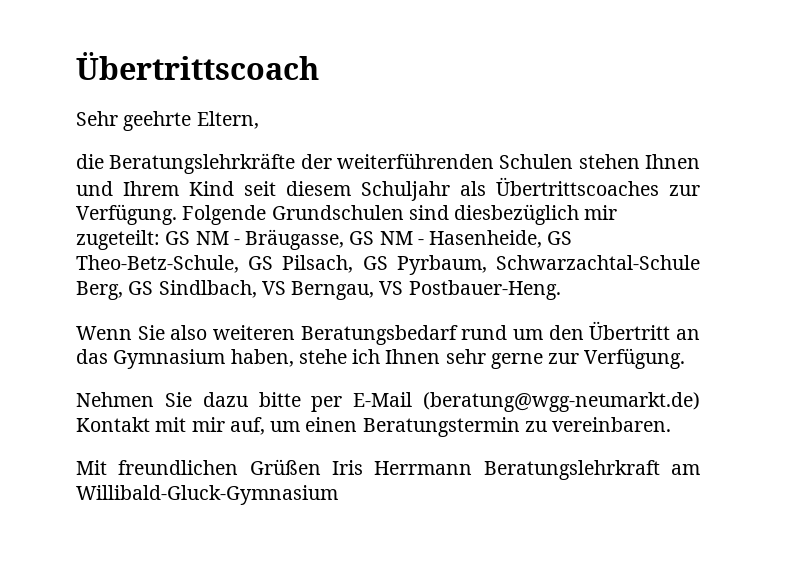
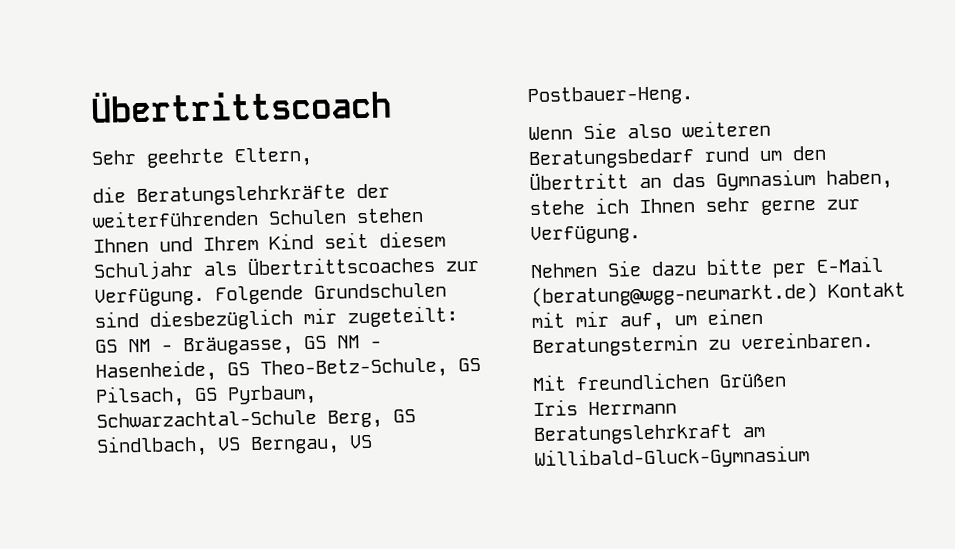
(321, 467) none -> (787, 380) //
(473, 468) none -> (677, 408) //

